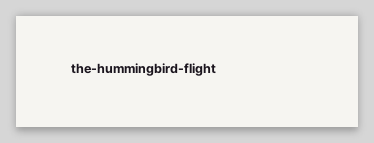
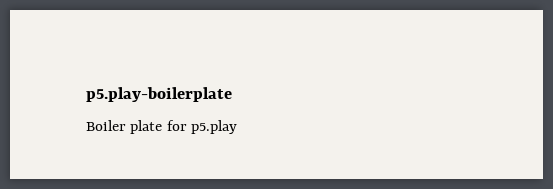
[71,63,216,76] the-hummingbird-flight -> [86,87,232,102] [86,120,238,134] p5.play-boilerplate // Boiler plate for p5.play

